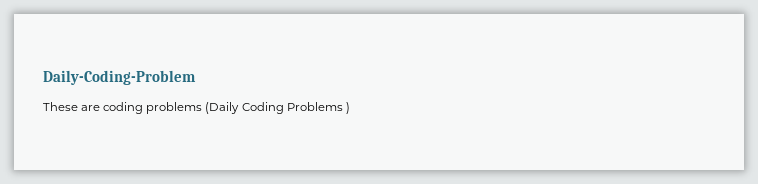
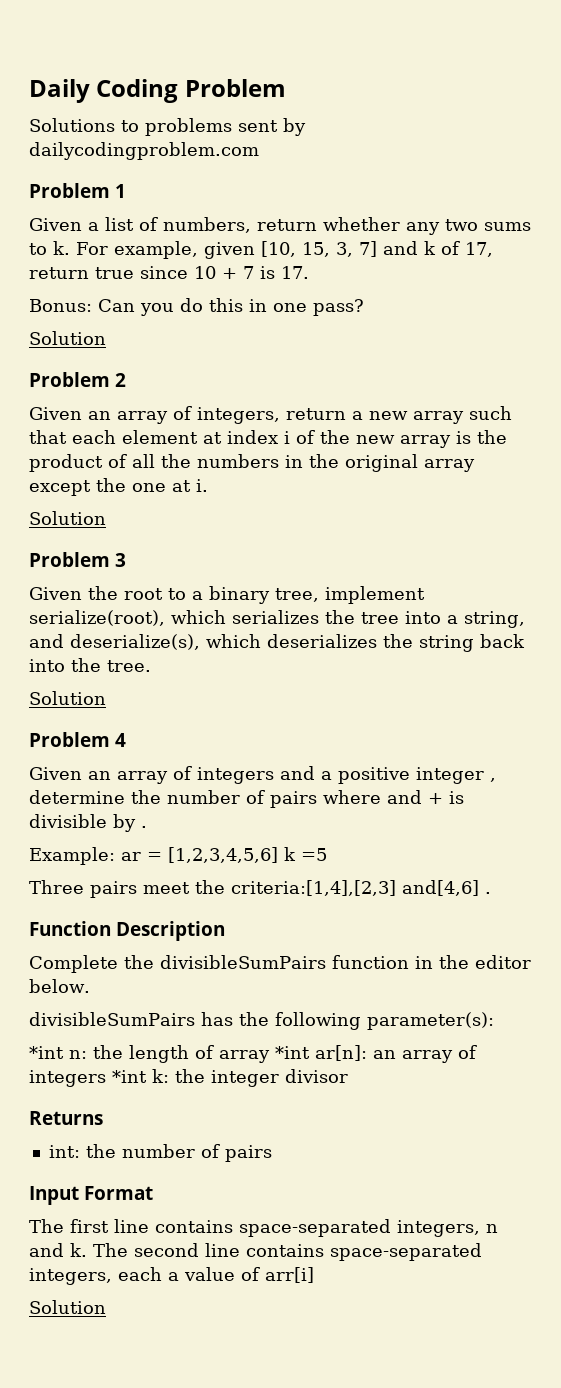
[43,70,196,85] [43,102,350,114] Daily-Coding-Problem // These are coding problems (Daily Coding Problems ) -> [29,79,286,103] [29,118,306,136] [29,142,259,160] [29,183,126,198] [29,217,531,235] [29,241,493,259] [29,266,309,279] [29,298,364,316] [29,331,106,345] [29,372,126,387] [29,406,512,424] [29,430,507,448] [29,454,475,472] [29,478,208,496] [29,511,106,525] [29,552,126,567] [29,586,425,604] [29,610,525,628] [29,634,525,652] [29,658,151,672] [29,691,106,705] [29,732,126,747] [29,766,496,784] [29,790,464,808] [29,814,147,832] [29,847,327,865] [29,880,491,898] [29,921,225,941] [29,955,531,973] [29,979,90,993] [29,1012,494,1030] [29,1045,477,1063] [29,1069,348,1087] [29,1111,103,1125] [48,1144,272,1162] [29,1186,153,1205] [29,1219,498,1237] [29,1243,482,1261] [29,1267,314,1285] [29,1300,106,1314] Daily Coding Problem // Solutions to problems sent by dailycodingproblem.com // Problem 1 // Given a list of numbers, return whether any two sums to k. For example, given [10, 15, 3, 7] and k of 17, return true since 10 + 7 is 17. // Bonus: Can you do this in one pass? // Solution // Problem 2 // Given an array of integers, return a new array such that each element at index i of the new array is the product of all the numbers in the original array except the one at i. // Solution // Problem 3 // Given the root to a binary tree, implement serialize(root), which serializes the tree into a string, and deserialize(s), which deserializes the string back into the tree. // Solution // Problem 4 // Given an array of integers and a positive integer , determine the number of pairs where and + is divisible by . // Example: ar = [1,2,3,4,5,6] k =5 // Three pairs meet the criteria:[1,4],[2,3] and[4,6] . // Function Description // Complete the divisibleSumPairs function in the editor below. // divisibleSumPairs has the following parameter(s): // *int n: the length of array *int ar[n]: an array of integers *int k: the integer divisor // Returns // int: the number of pairs // Input Format // The first line contains space-separated integers, n and k. The second line contains space-separated integers, each a value of arr[i] // Solution

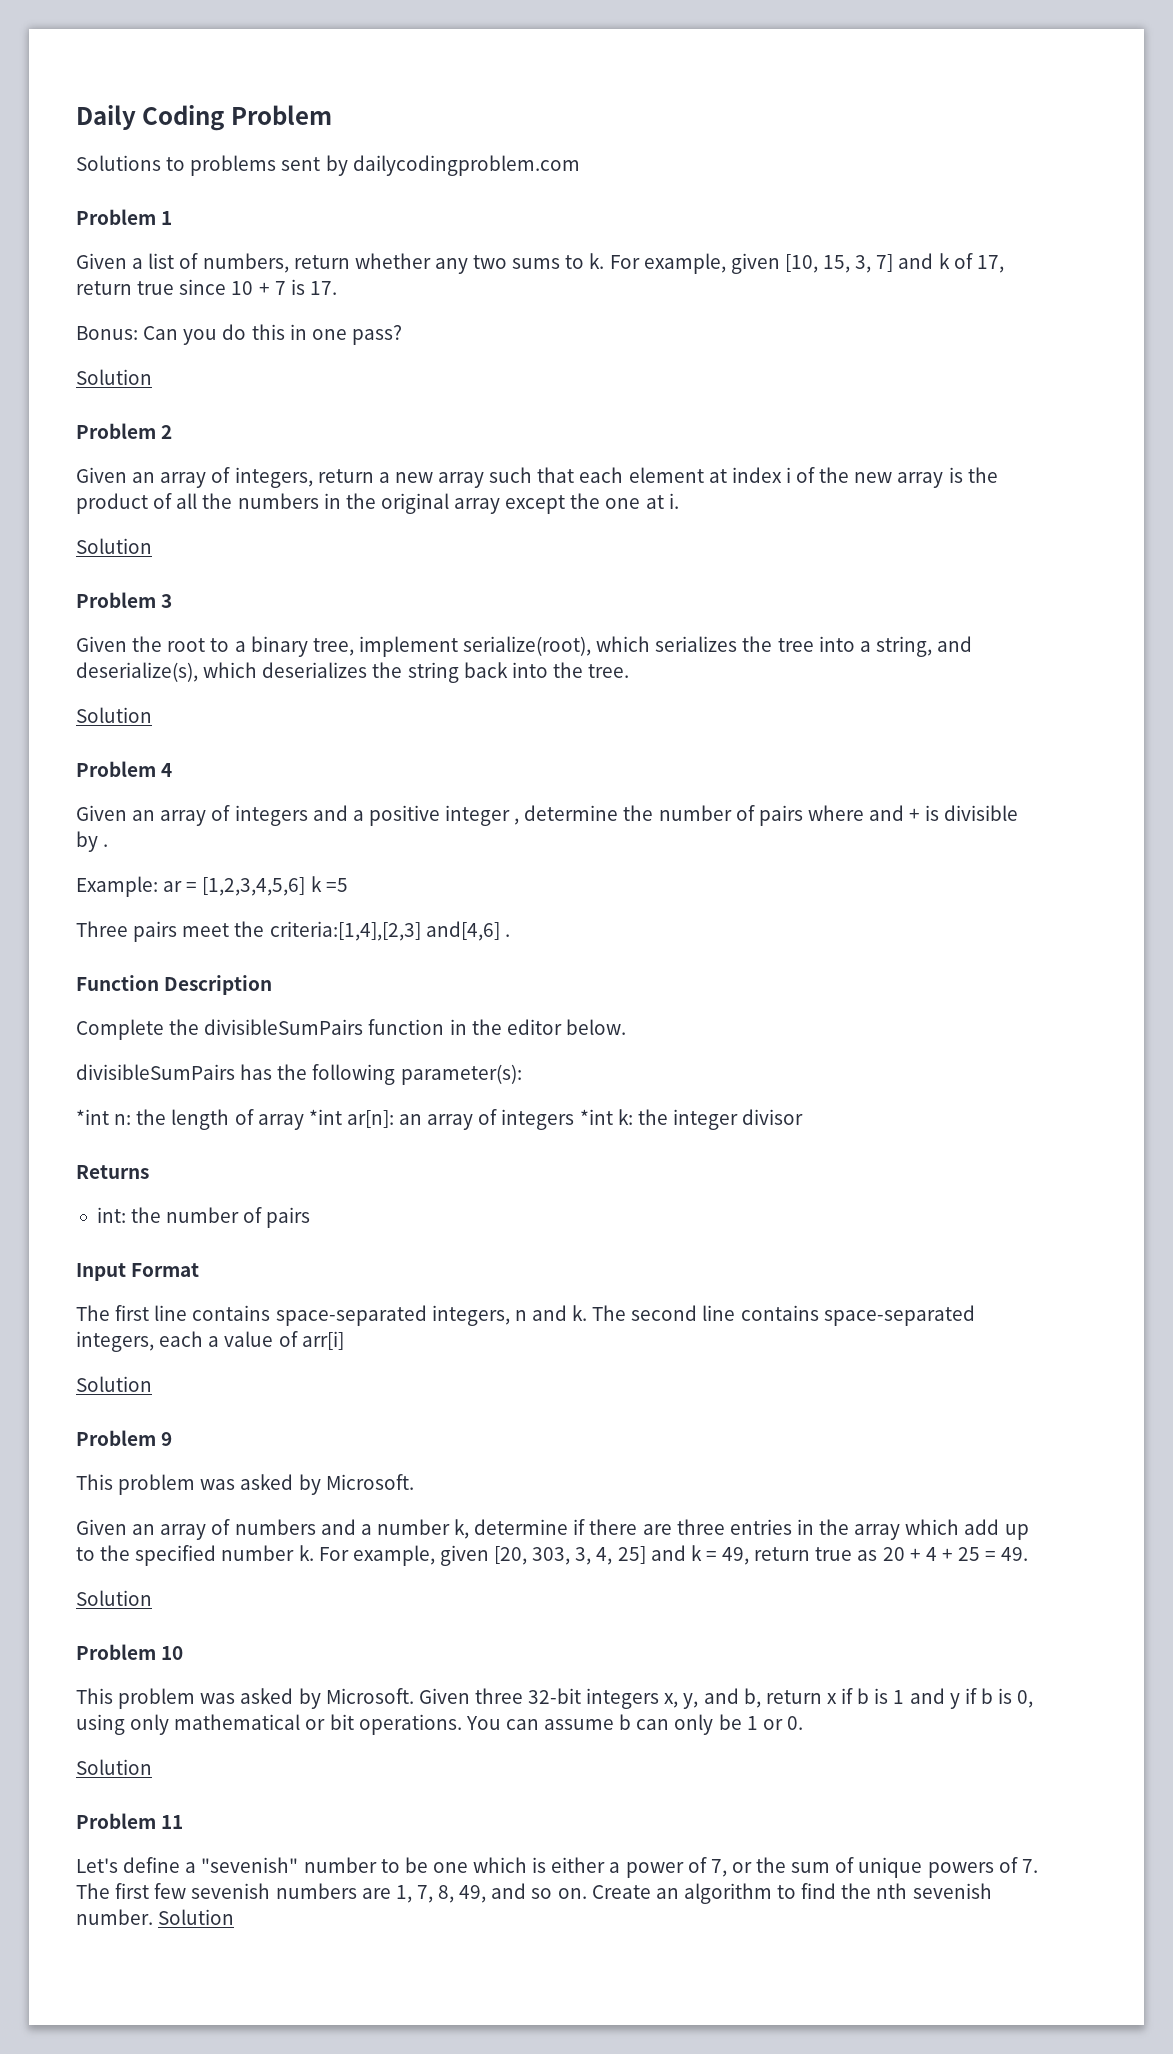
(106, 1307) none -> [76,1430,173,1446] [76,1474,414,1495] [76,1519,1029,1540] [76,1545,1029,1566] [76,1590,152,1606] [76,1644,184,1660] [76,1688,1034,1709] [76,1714,803,1735] [76,1759,152,1775] [76,1813,184,1829] [76,1857,1038,1878] [76,1883,992,1904] [76,1909,235,1925] // Problem 9 // This problem was asked by Microsoft. // Given an array of numbers and a number k, determine if there are three entries in the array which add up to the specified number k. For example, given [20, 303, 3, 4, 25] and k = 49, return true as 20 + 4 + 25 = 49. // Solution // Problem 10 // This problem was asked by Microsoft. Given three 32-bit integers x, y, and b, return x if b is 1 and y if b is 0, using only mathematical or bit operations. You can assume b can only be 1 or 0. // Solution // Problem 11 // Let's define a "sevenish" number to be one which is either a power of 7, or the sum of unique powers of 7. The first few sevenish numbers are 1, 7, 8, 49, and so on. Create an algorithm to find the nth sevenish number. Solution

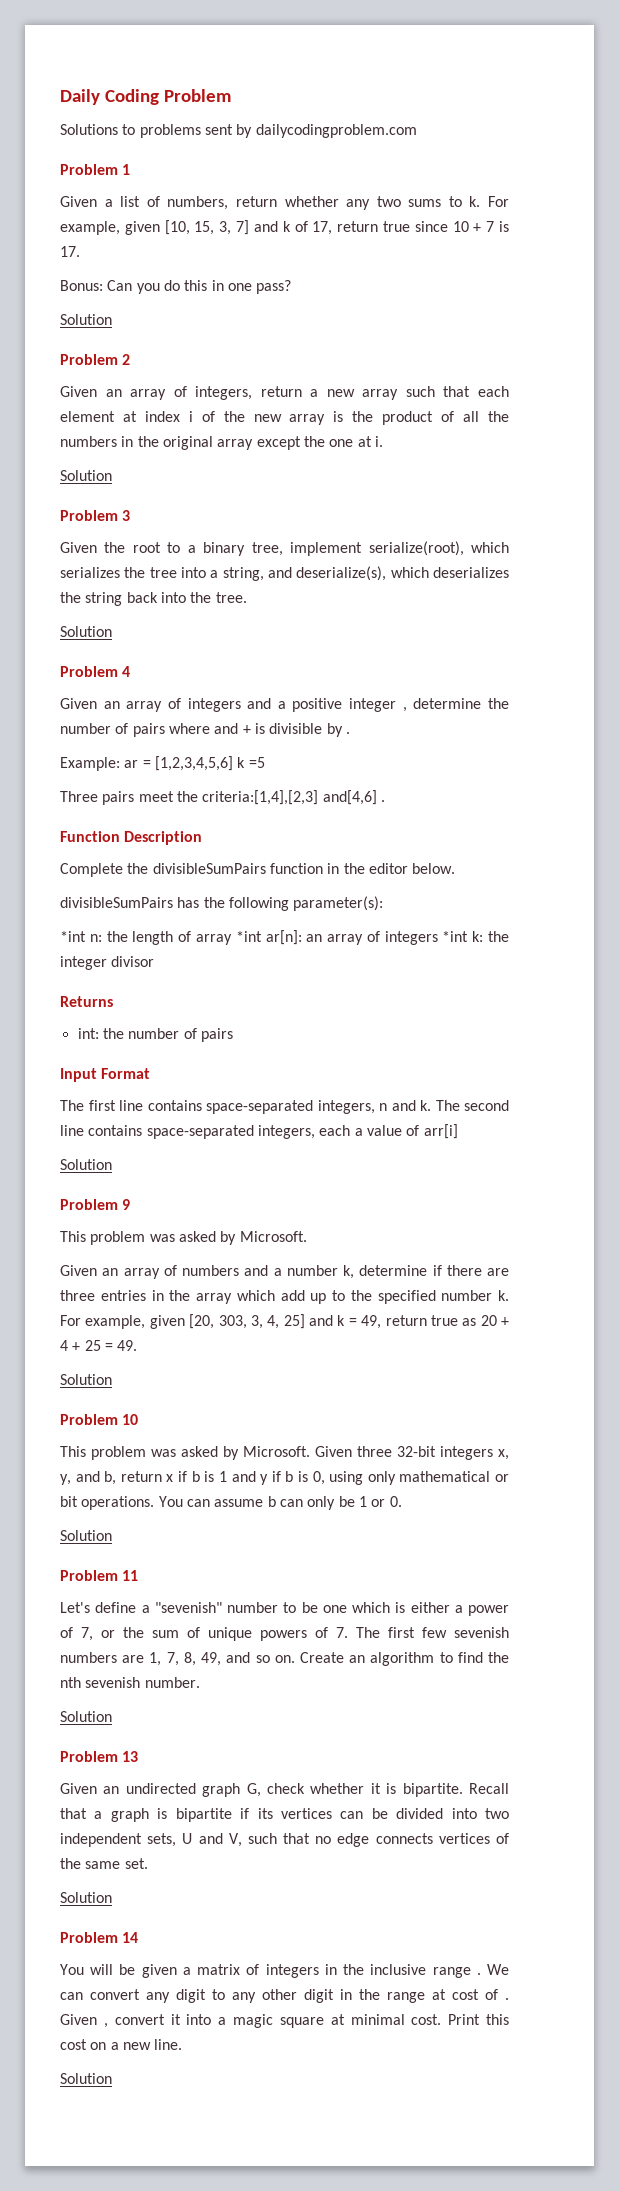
[158,1909,235,1925] Solution -> [60,1711,112,1722] [60,1751,139,1762] [60,1783,509,1797] [60,1808,510,1822] [60,1833,510,1847] [60,1858,148,1869] [60,1892,112,1903] [60,1932,139,1943] [60,1964,509,1978] [60,1989,509,2003] [60,2014,509,2028] [60,2039,183,2050] [60,2073,112,2084] // Solution // Problem 13 // Given an undirected graph G, check whether it is bipartite. Recall that a graph is bipartite if its vertices can be divided into two independent sets, U and V, such that no edge connects vertices of the same set. // Solution // Problem 14 // You will be given a matrix of integers in the inclusive range . We can convert any digit to any other digit in the range at cost of . Given , convert it into a magic square at minimal cost. Print this cost on a new line. // Solution

